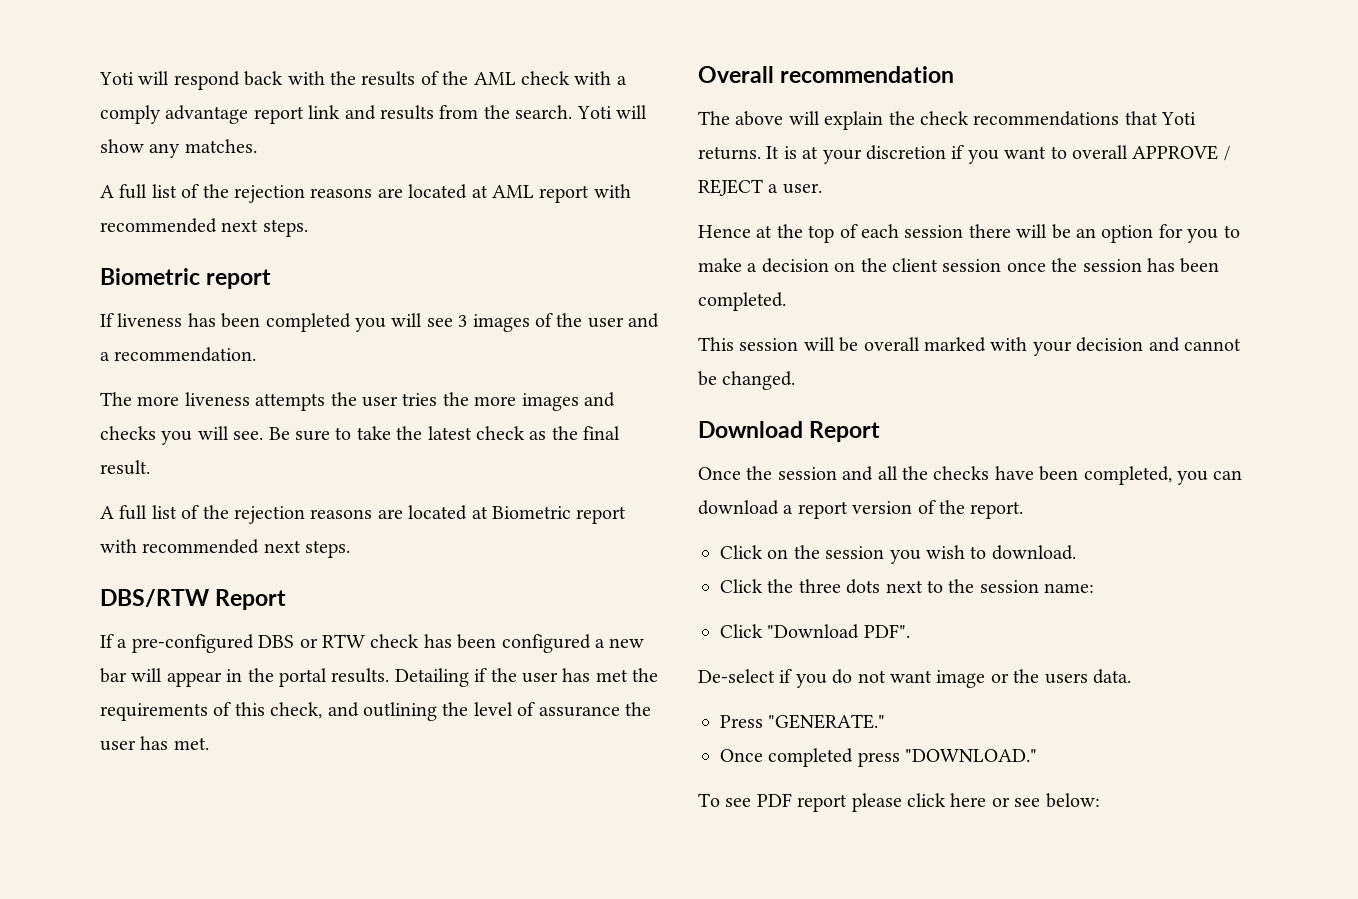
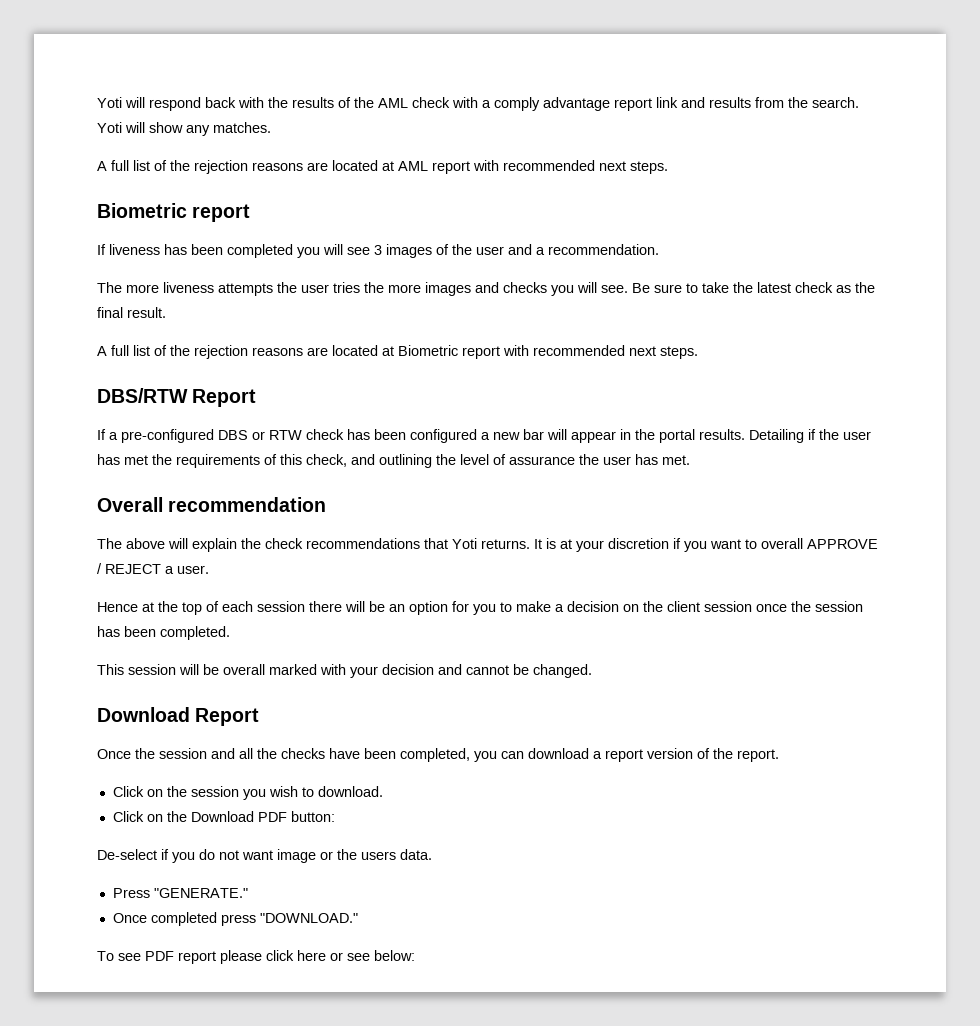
[767,579,1095,594] [720,624,910,639] the three dots next to the session name: // Click "Download PDF". -> [146,811,335,822] on the Download PDF button:

